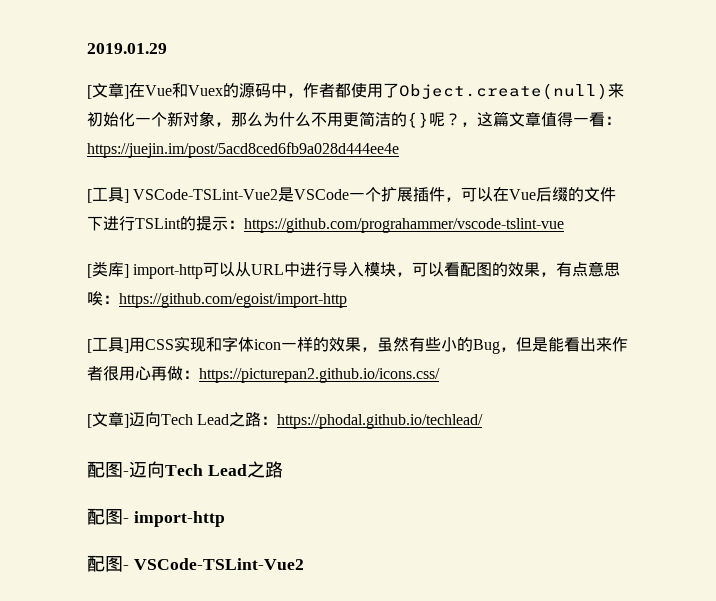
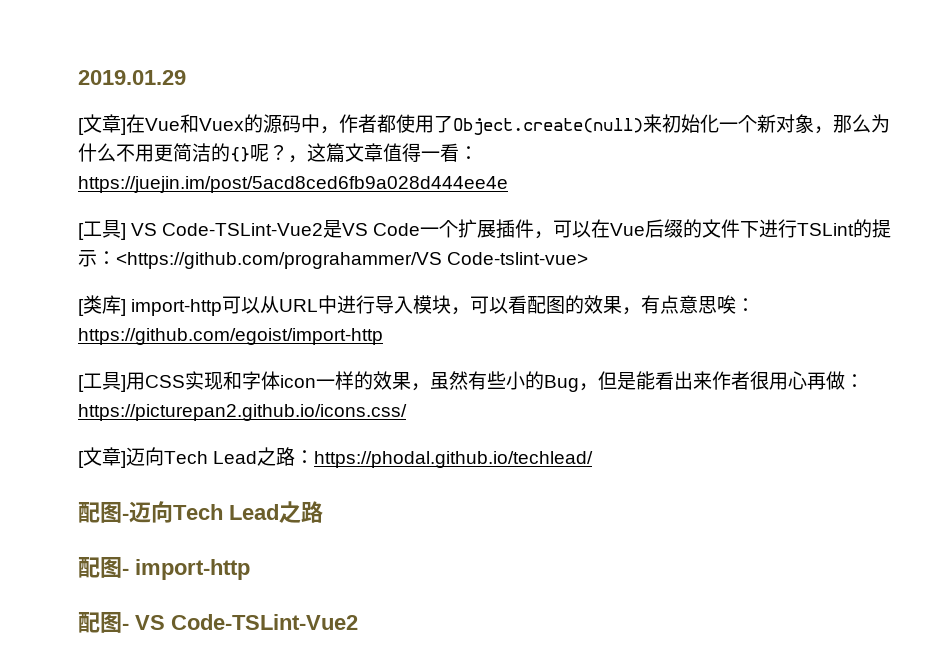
[133,187,350,202] VSCode-TSLint-Vue2是VSCode -> [131,220,421,238] VS Code-TSLint-Vue2是VS Code
[244,218,564,233] https://github.com/prograhammer/vscode-tslint-vue -> [116,252,589,269] <https://github.com/prograhammer/VS Code-tslint-vue>
[133,558,304,570] VSCode-TSLint-Vue2 -> [135,614,358,630] VS Code-TSLint-Vue2

